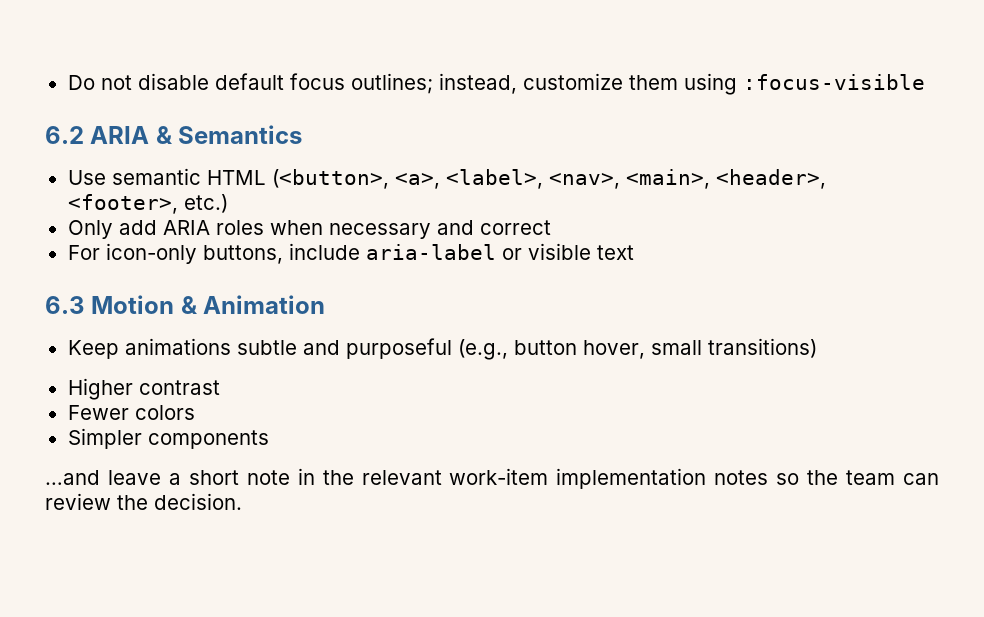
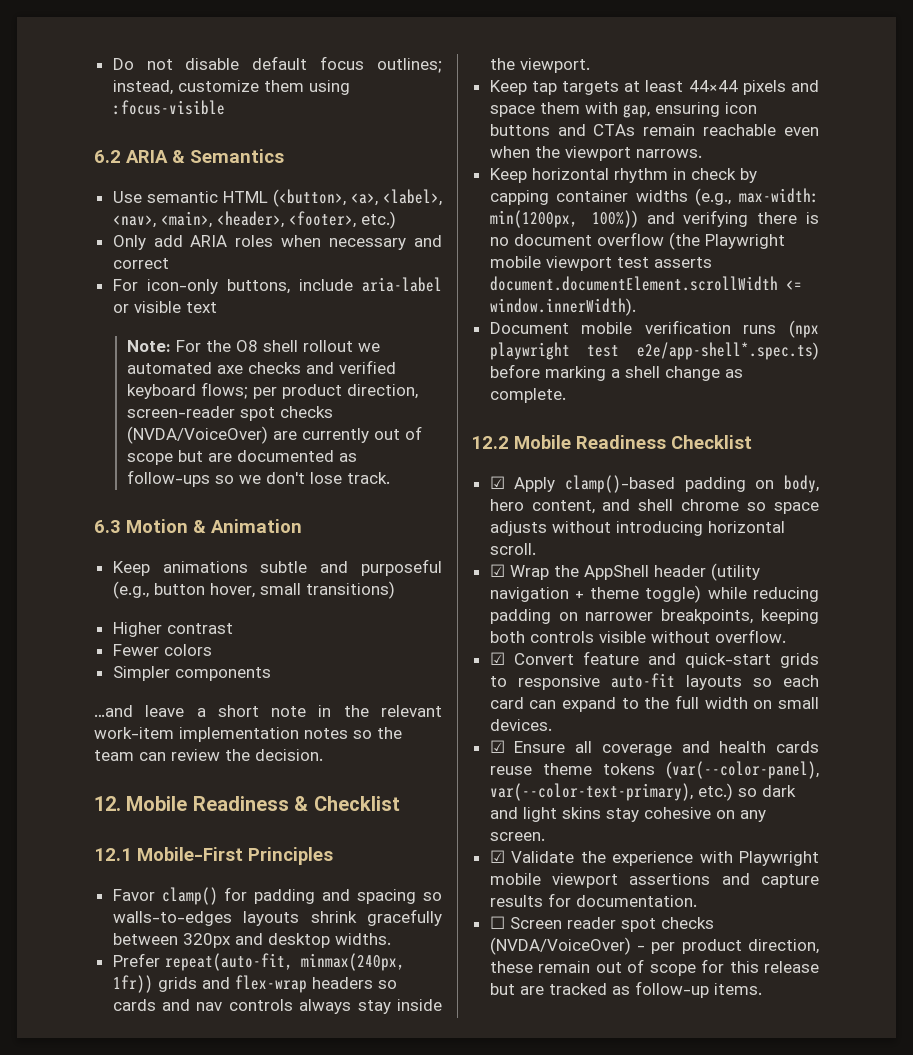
(634, 252) none -> [126,340,380,352] [126,360,396,374] [126,382,418,399] [126,406,333,421] [126,426,422,444] [126,450,357,465] [126,470,390,487] // Note: For the O8 shell rollout we automated axe checks and verified keyboard flows; per product direction, screen-reader spot checks (NVDA/VoiceOver) are currently out of scope but are documented as follow-ups so we don't lose track.
(242, 501) none -> [94,796,400,811] [94,847,333,865] [112,887,442,905] [112,909,442,926] [112,933,391,948] [112,953,405,971] [112,975,397,993] [112,999,442,1014] [489,58,590,73] [489,80,819,95] [489,102,757,118] [489,124,819,136] [489,146,702,161] [489,168,757,183] [489,188,819,206] [489,210,819,228] [489,232,785,250] [489,256,712,271] [489,276,802,291] [489,298,636,316] [489,320,819,338] [489,342,819,360] [489,364,743,381] [489,388,566,403] [471,435,752,449] [489,475,819,493] [489,499,819,514] [489,521,785,536] [489,543,536,555] [489,563,760,581] [489,585,819,603] [489,609,819,624] [489,629,786,643] [489,651,819,668] [489,673,819,690] [489,695,819,712] [489,719,552,731] [489,740,819,756] [489,761,819,779] [489,783,796,801] [489,807,766,822] [489,832,545,841] [489,850,819,866] [489,873,819,888] [489,893,697,907] [489,916,714,932] [489,937,819,955] [489,959,819,976] [489,981,762,998] // 12. Mobile Readiness & Checklist // 12.1 Mobile-First Principles // Favor clamp() for padding and spacing so walls-to-edges layouts shrink gracefully between 320px and desktop widths. // Prefer repeat(auto-fit, minmax(240px, 1fr)) grids and flex-wrap headers so cards and nav controls always stay inside the viewport. // Keep tap targets at least 44×44 pixels and space them with gap, ensuring icon buttons and CTAs remain reachable even when the viewport narrows. // Keep horizontal rhythm in check by capping container widths (e.g., max-width: min(1200px, 100%)) and verifying there is no document overflow (the Playwright mobile viewport test asserts document.documentElement.scrollWidth <= window.innerWidth). // Document mobile verification runs (npx playwright test e2e/app-shell*.spec.ts) before marking a shell change as complete. // 12.2 Mobile Readiness Checklist // ☑ Apply clamp()-based padding on body, hero content, and shell chrome so space adjusts without introducing horizontal scroll. // ☑ Wrap the AppShell header (utility navigation + theme toggle) while reducing padding on narrower breakpoints, keeping both controls visible without overflow. // ☑ Convert feature and quick-start grids to responsive auto-fit layouts so each card can expand to the full width on small devices. // ☑ Ensure all coverage and health cards reuse theme tokens (var(--color-panel), var(--color-text-primary), etc.) so dark and light skins stay cohesive on any screen. // ☑ Validate the experience with Playwright mobile viewport assertions and capture results for documentation. // ☐ Screen reader spot checks (NVDA/VoiceOver) - per product direction, these remain out of scope for this release but are tracked as follow-up items.

